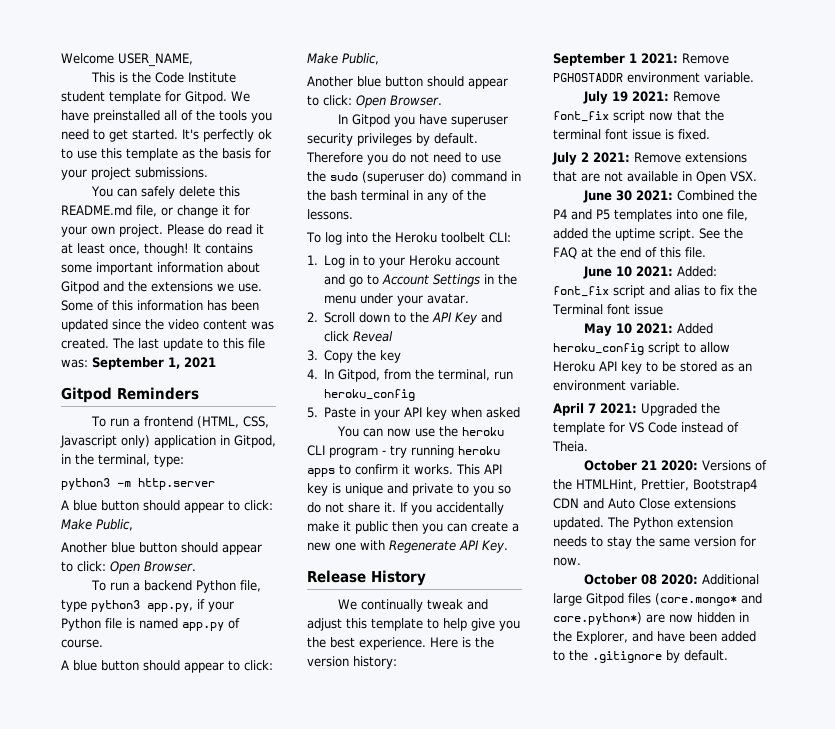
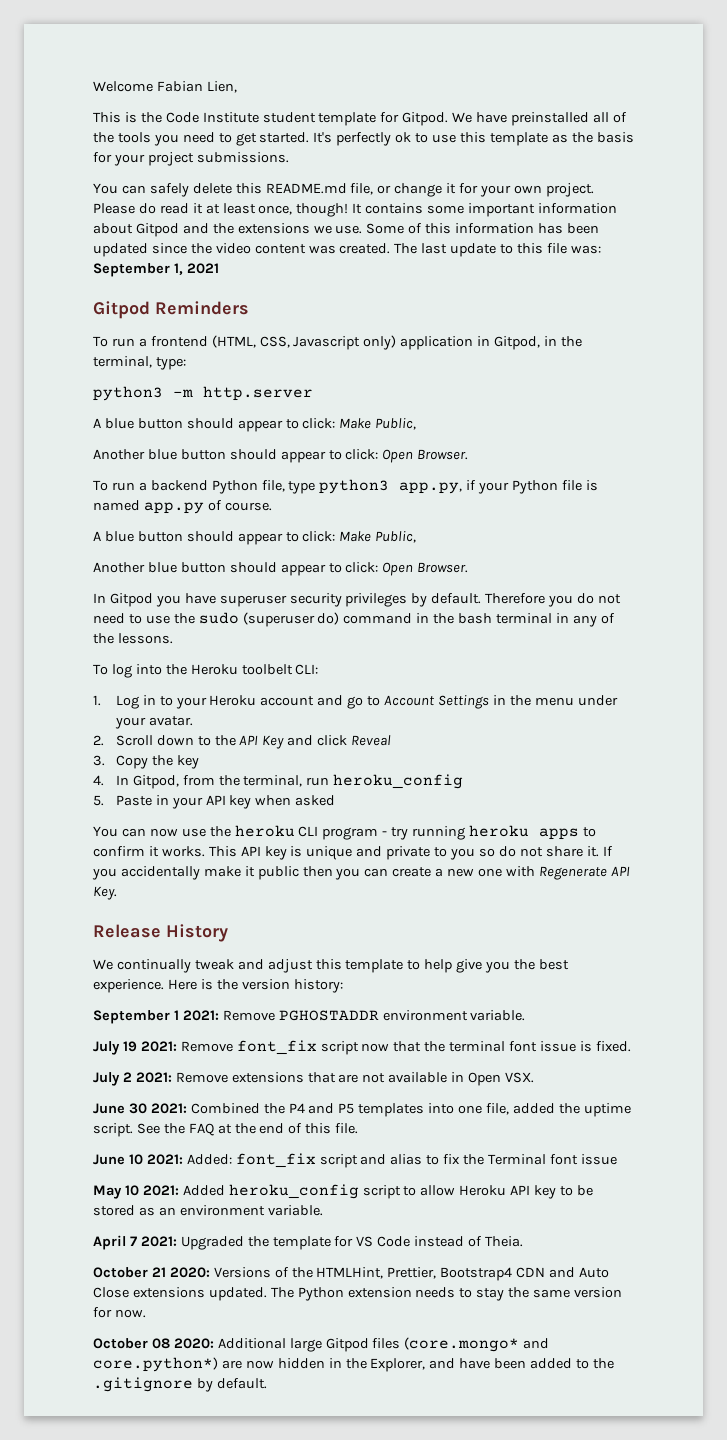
[118,53,193,67] USER_NAME, -> [156,81,237,93] Fabian Lien,

